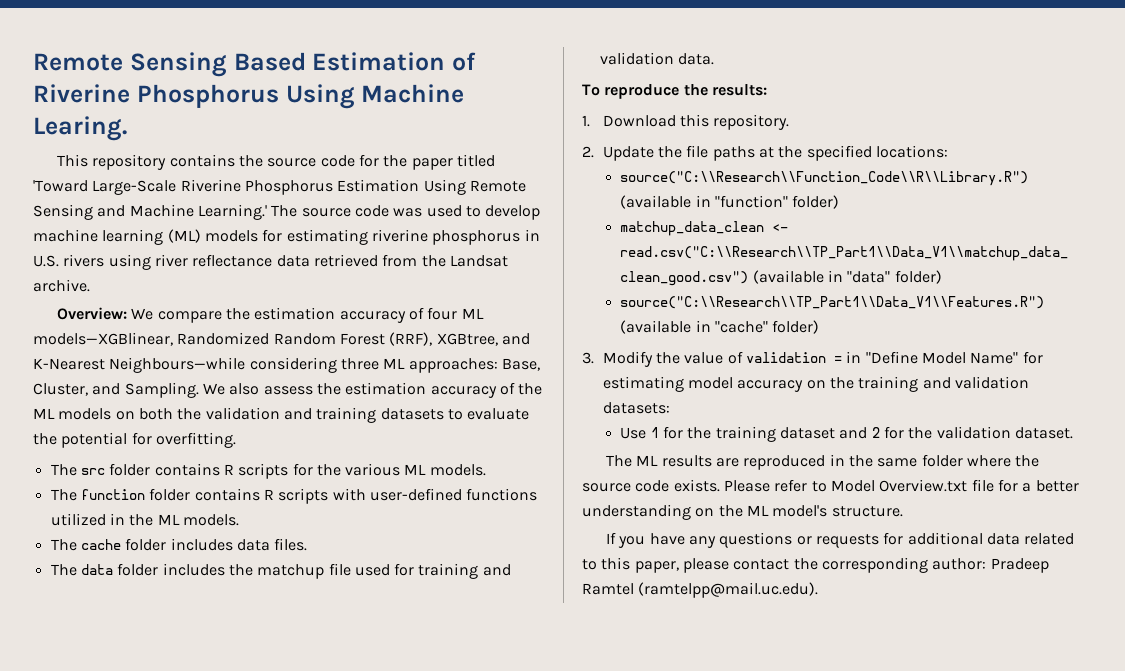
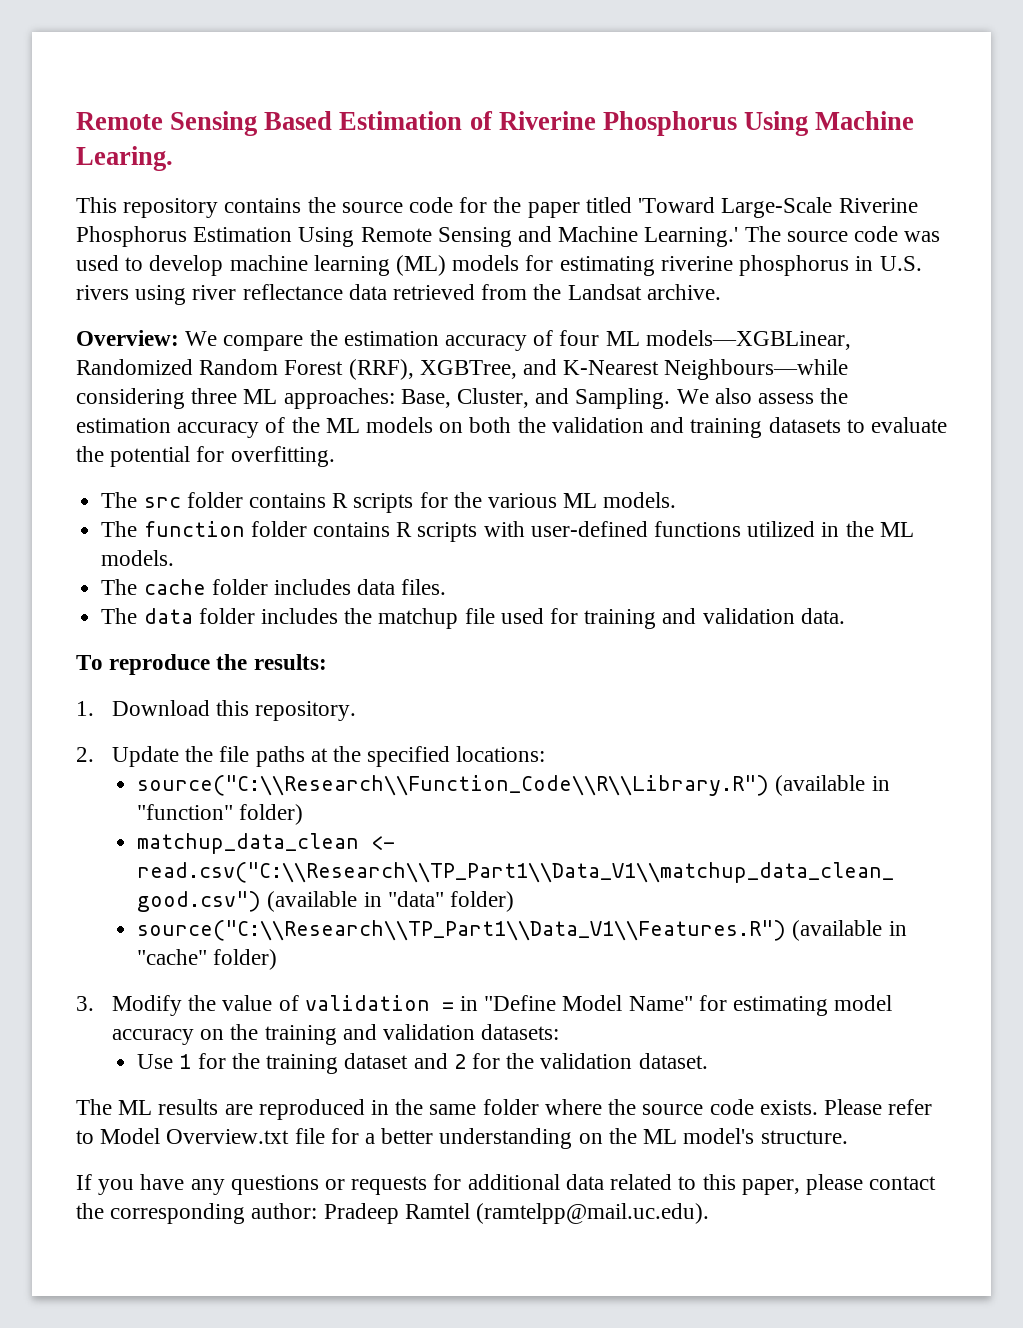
[33,332,173,346] models—XGBlinear, -> [645,330,851,350] models—XGBLinear,
[436,333,498,346] XGBtree, -> [419,360,517,379] XGBTree,

